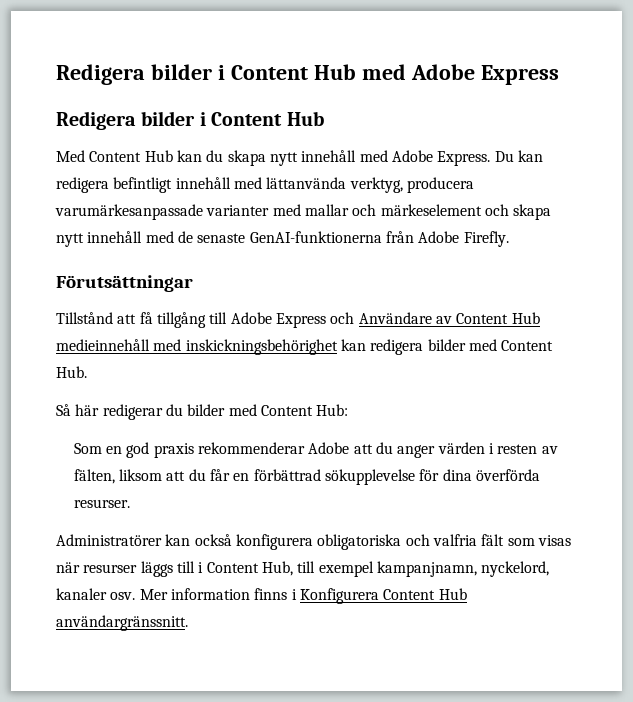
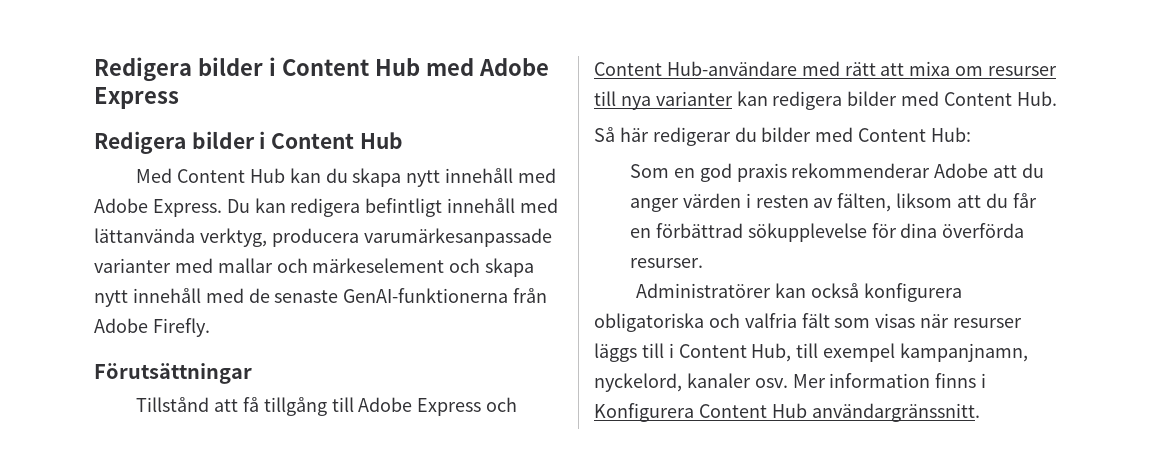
[358,312,540,324] [56,339,338,355] Användare av Content Hub medieinnehåll med inskickningsbehörighet -> [594,61,1058,76] [594,91,733,110] Content Hub-användare med rätt att mixa om resurser till nya varianter

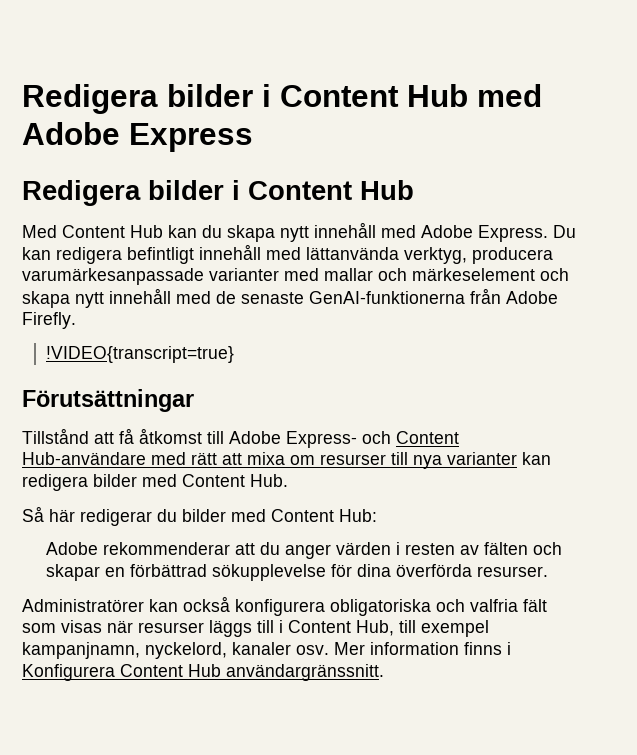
(210, 327) none -> [45,346,234,363] // !VIDEO{transcript=true}
[263,397,327,416] tillgång -> [139,428,202,444] åtkomst
[417,398,482,416] Express -> [286,431,357,448] Express-
[629,163,989,182] Som en god praxis rekommenderar Adobe -> [45,542,230,555] Adobe rekommenderar
[837,193,1037,212] fälten, liksom att du får -> [483,542,562,555] [45,564,100,581] fälten och skapar

